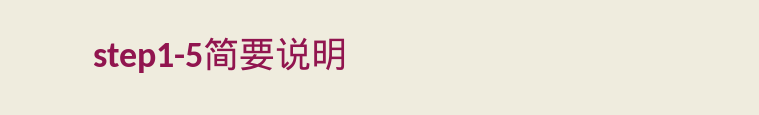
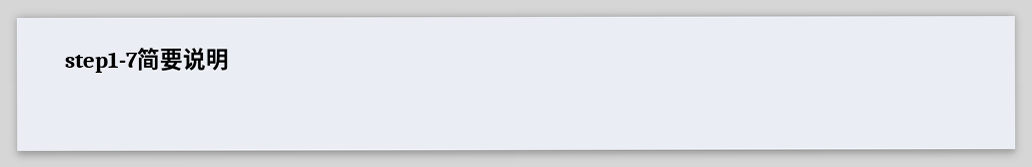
[93,43,203,73] step1-5 -> [64,51,138,73] step1-7

